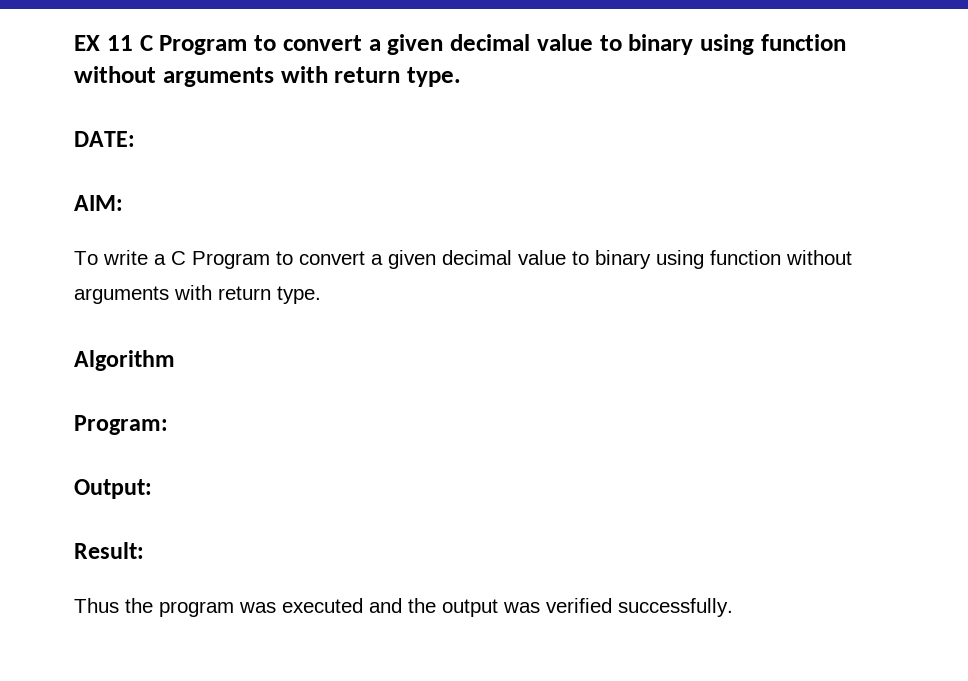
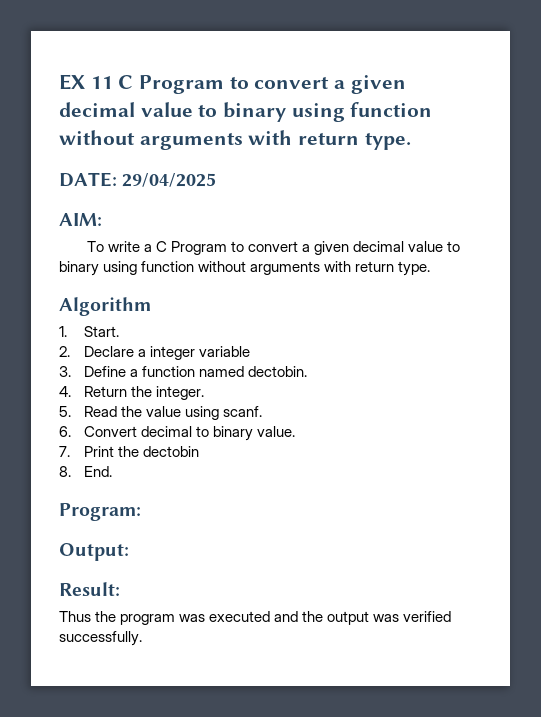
(135, 139) none -> [122,173,217,187] 29/04/2025
(175, 360) none -> [59,326,120,337] [59,346,251,360] [59,366,308,377] [59,386,205,400] [59,406,263,420] [59,426,296,441] [59,446,200,457] [59,466,113,477] // 1. Start. // 2. Declare a integer variable // 3. Define a function named dectobin. // 4. Return the integer. // 5. Read the value using scanf. // 6. Convert decimal to binary value. // 7. Print the dectobin // 8. End.

